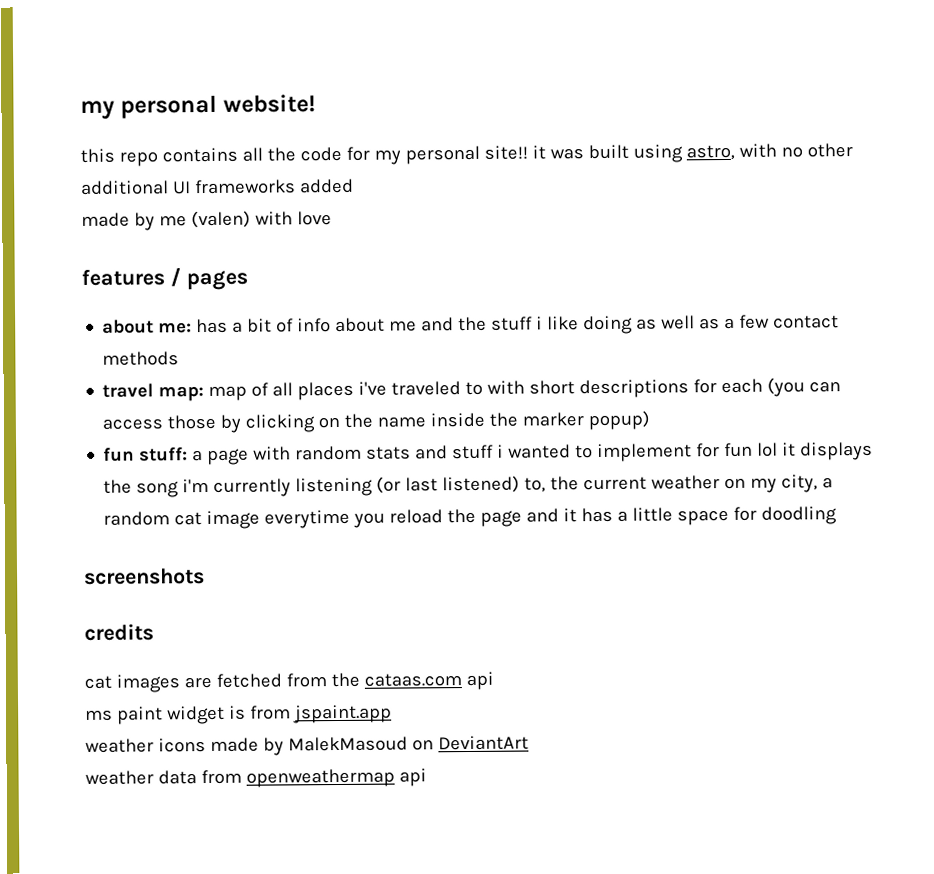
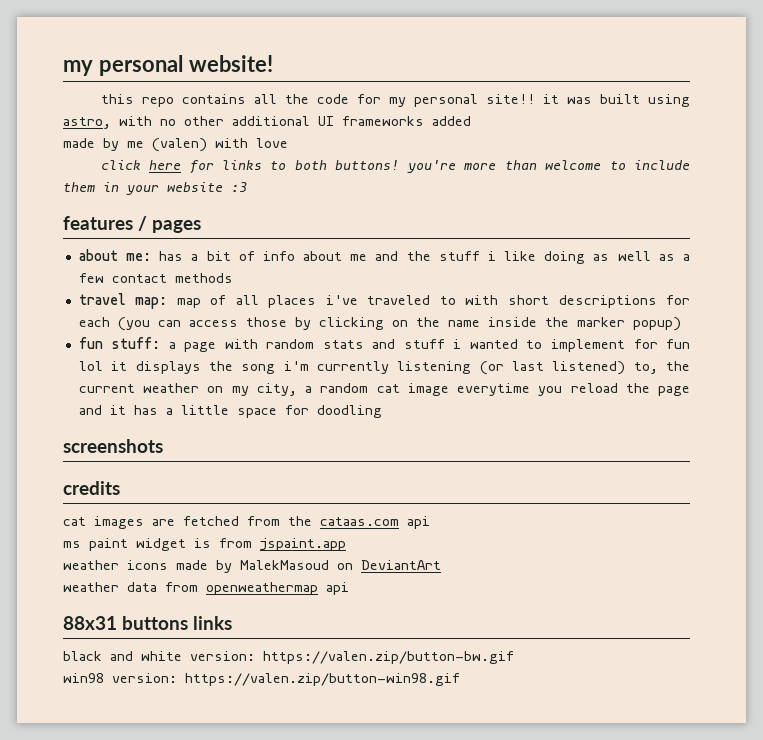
(332, 218) none -> [100,160,690,174] [63,182,247,195] // click here for links to both buttons! you're more than welcome to include them in your website :3
(427, 777) none -> [63,616,232,630] [63,651,514,664] [63,673,460,686] // 88x31 buttons links // black and white version: https://valen.zip/button-bw.gif // win98 version: https://valen.zip/button-win98.gif

